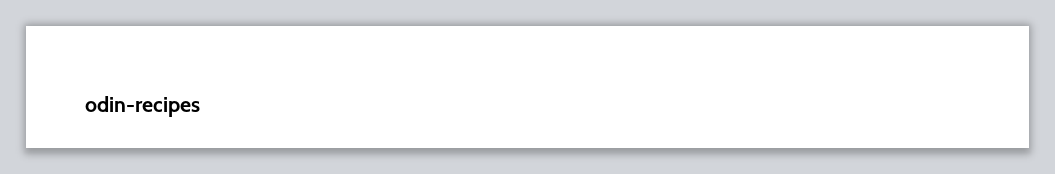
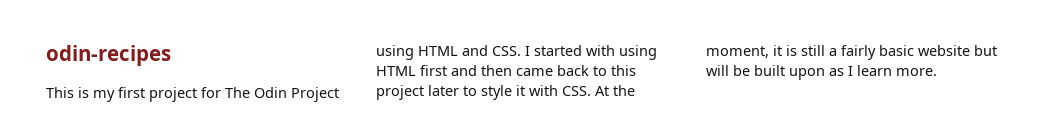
(200, 106) none -> [46,87,339,102] [376,45,657,60] [376,65,636,76] [376,85,635,100] [706,45,997,60] [706,65,937,80] // This is my first project for The Odin Project using HTML and CSS. I started with using HTML first and then came back to this project later to style it with CSS. At the moment, it is still a fairly basic website but will be built upon as I learn more.

